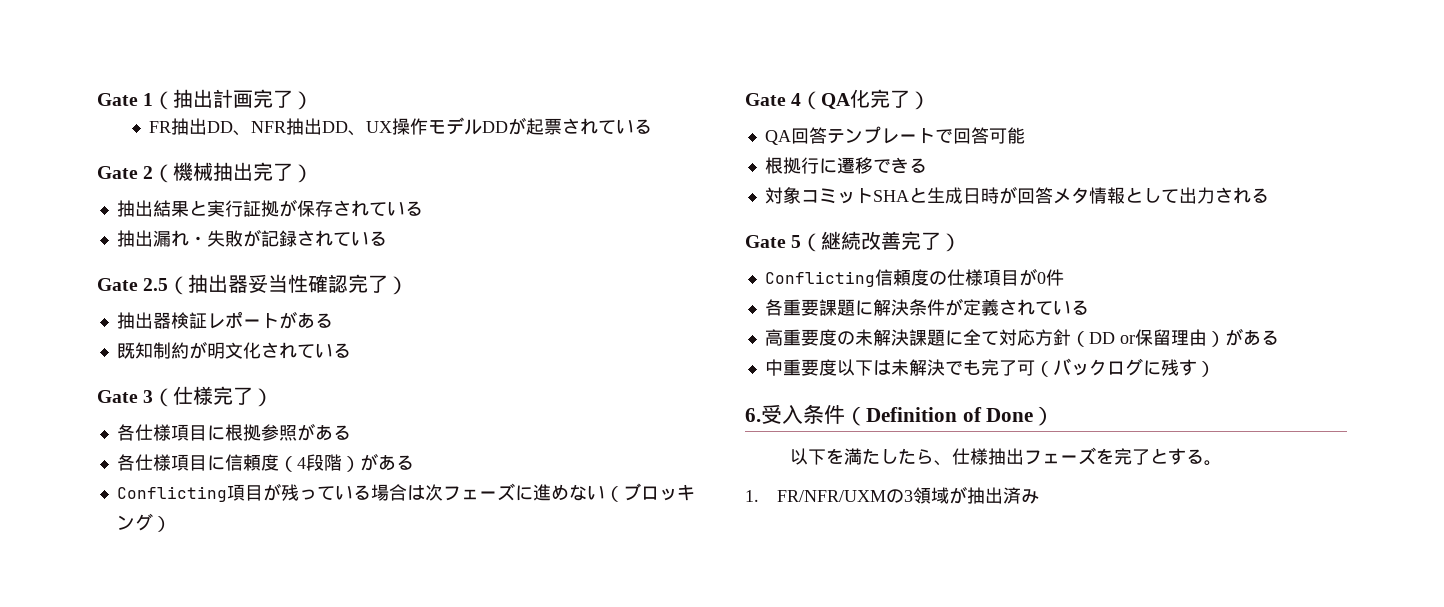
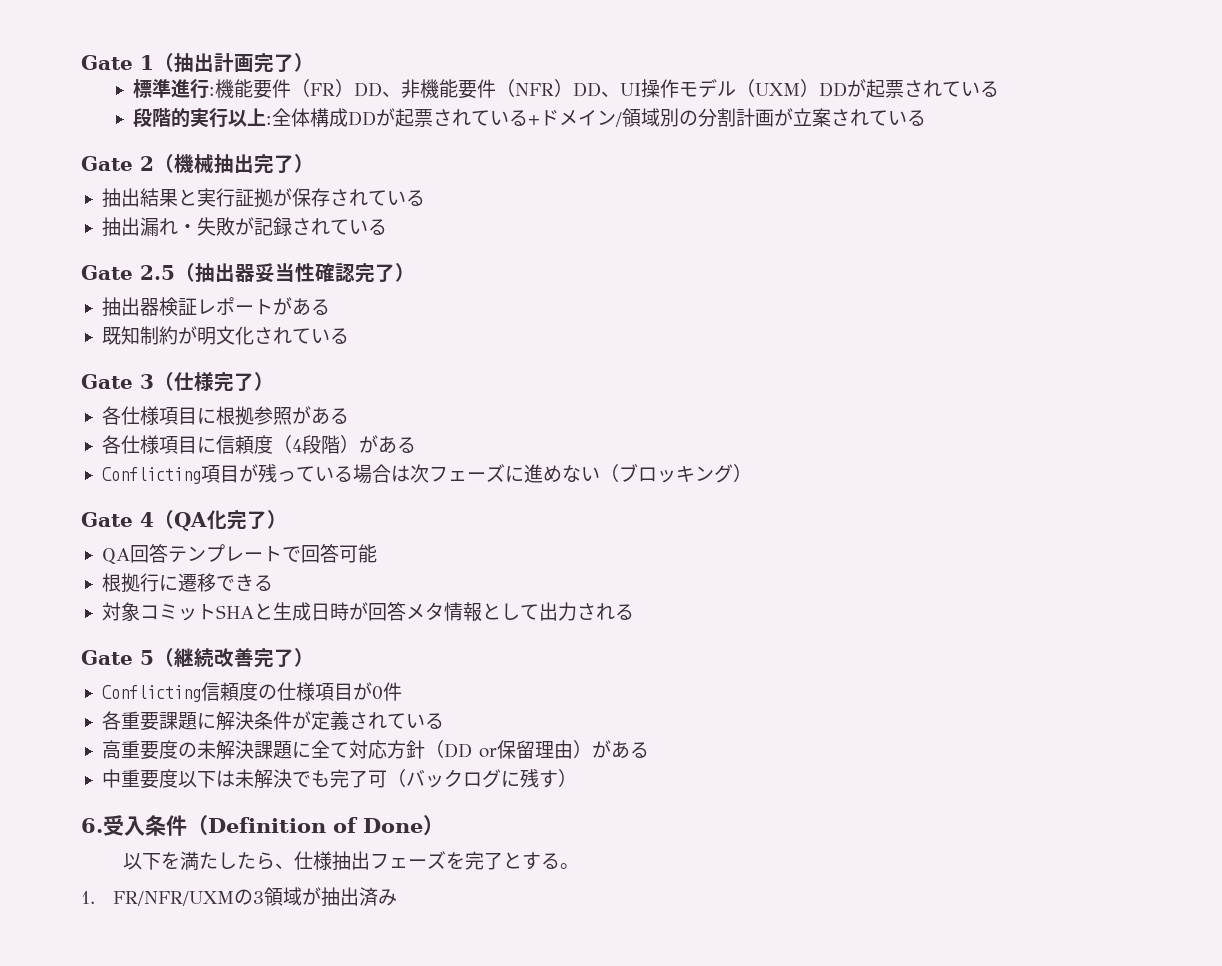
[148,118,392,136] FR抽出DD、NFR抽出DD、UX -> [133,79,642,99] 標準進行:機能要件（FR）DD、非機能要件（NFR）DD、UI
[481,117,652,135] DDが起票されている -> [736,79,1000,98] [133,108,927,128] （UXM）DDが起票されている // 段階的実行以上:全体構成DDが起票されている+ドメイン/領域別の分割計画が立案されている

